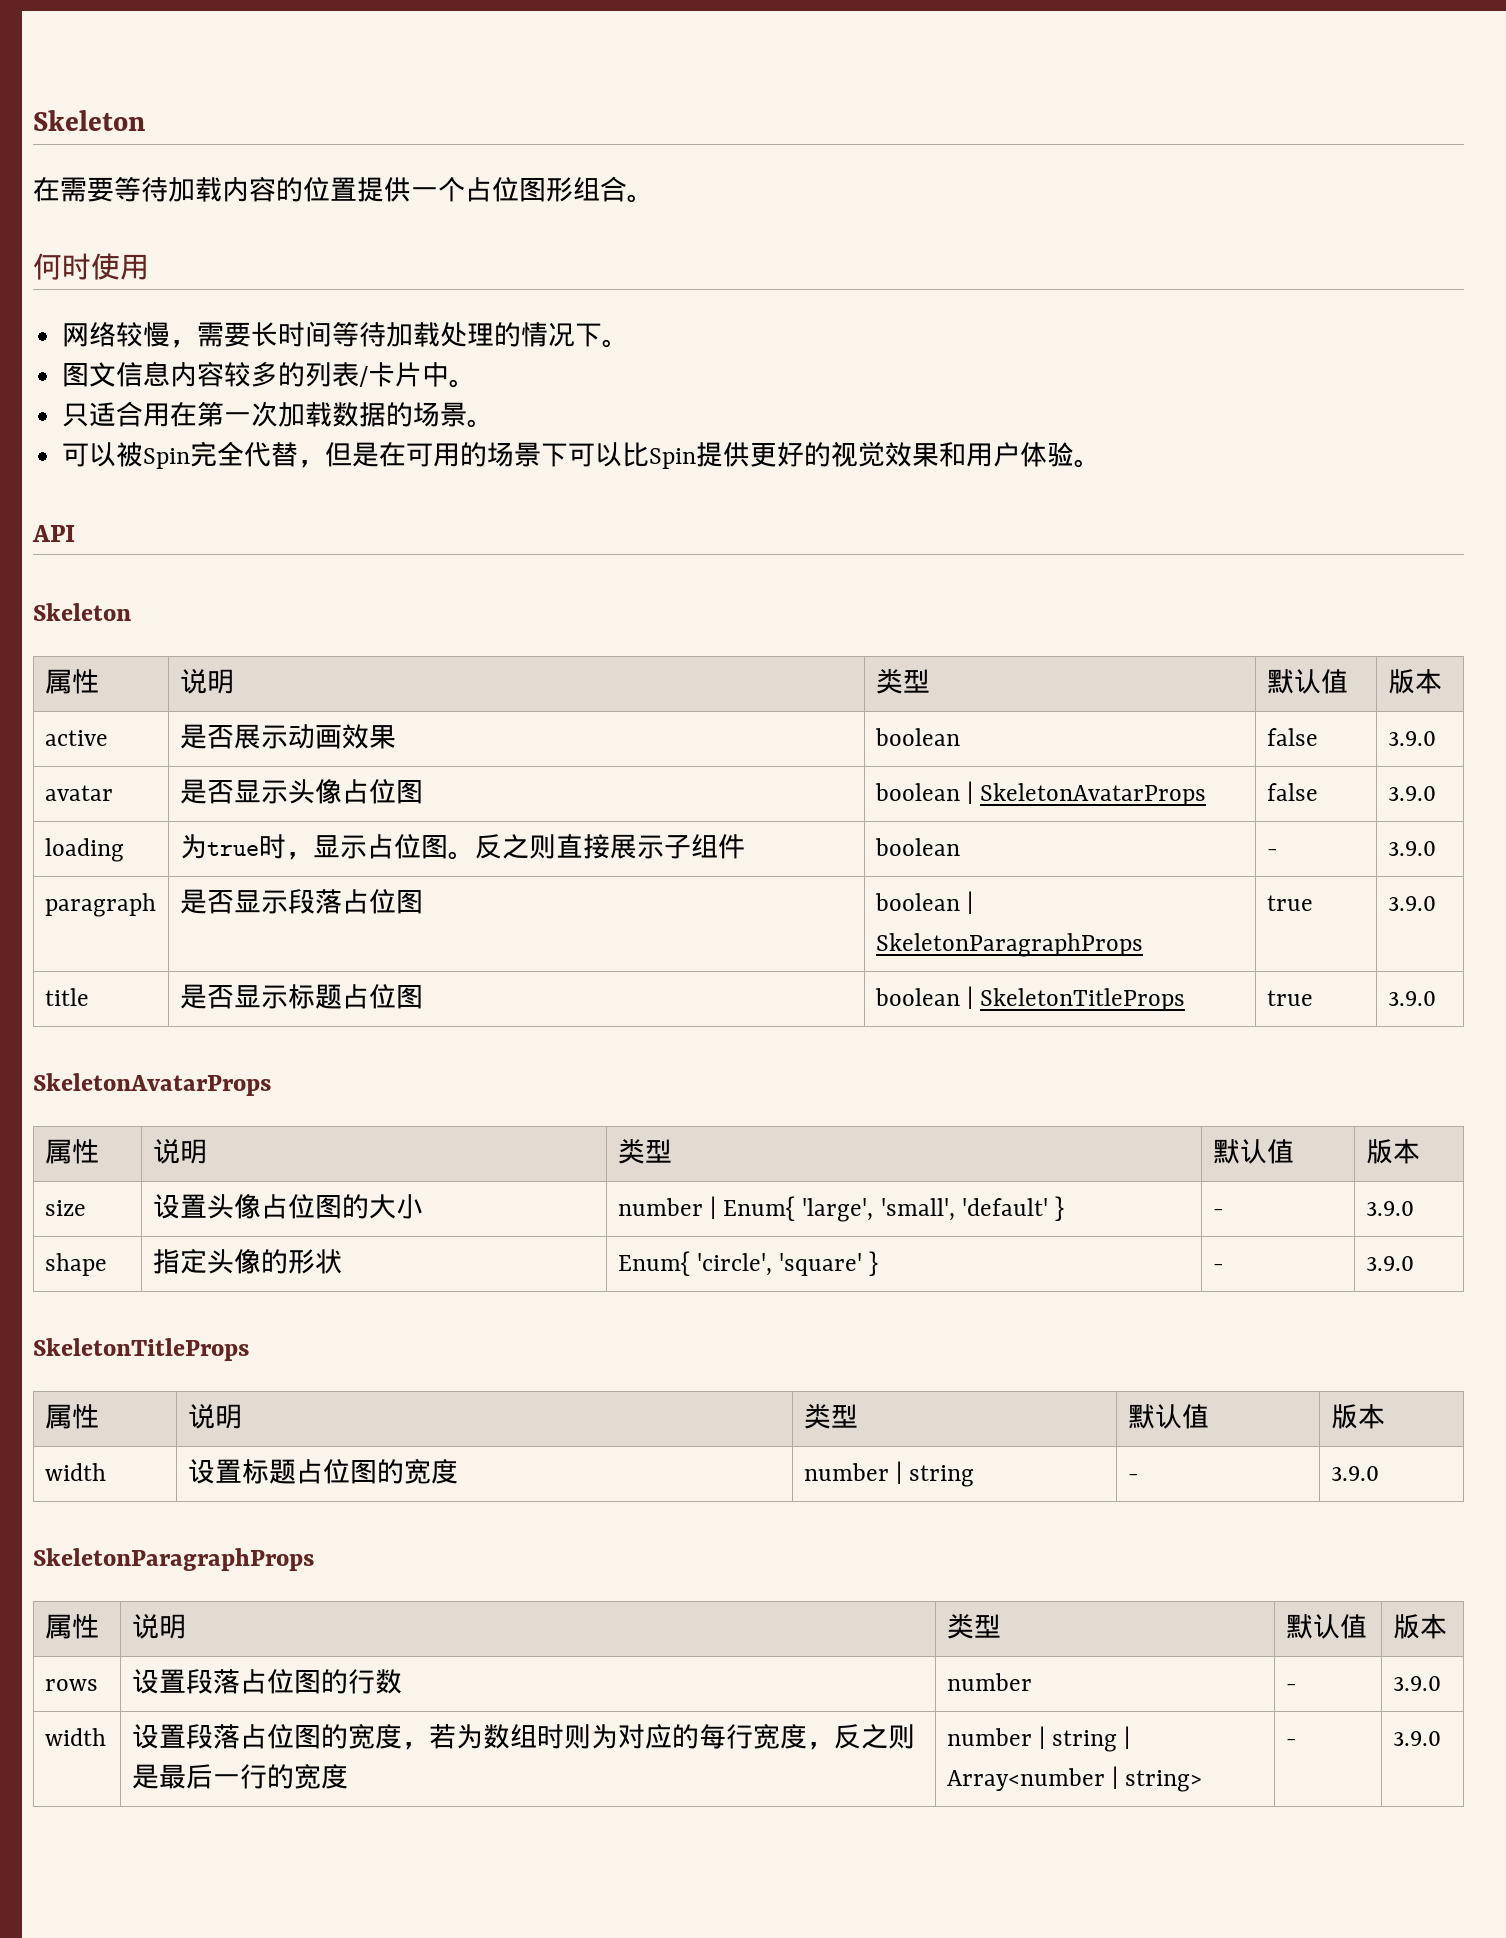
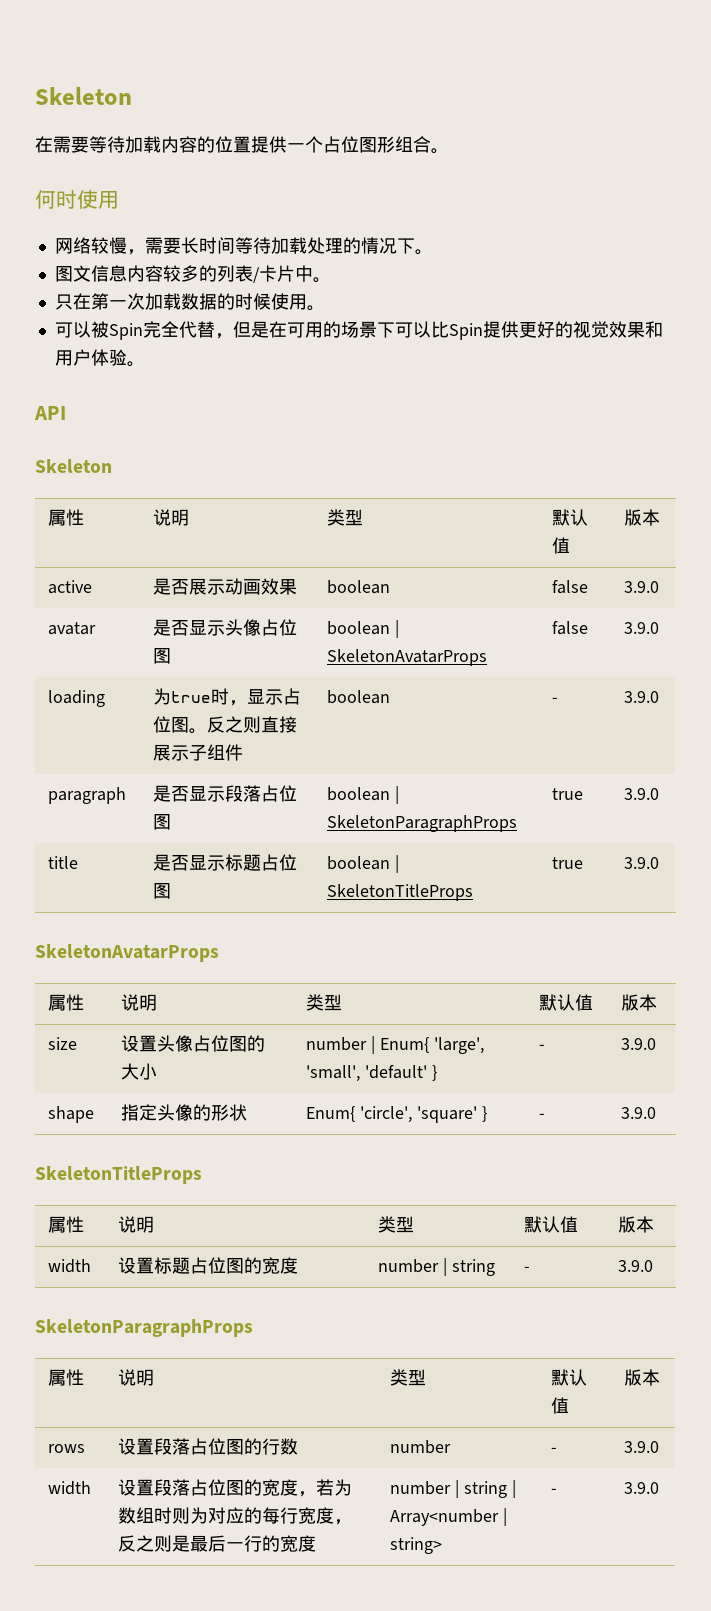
[89,401,171,427] 适合用 -> (73, 302) none
[413,402,468,427] 场景 -> [234,293,307,310] 时候使用

